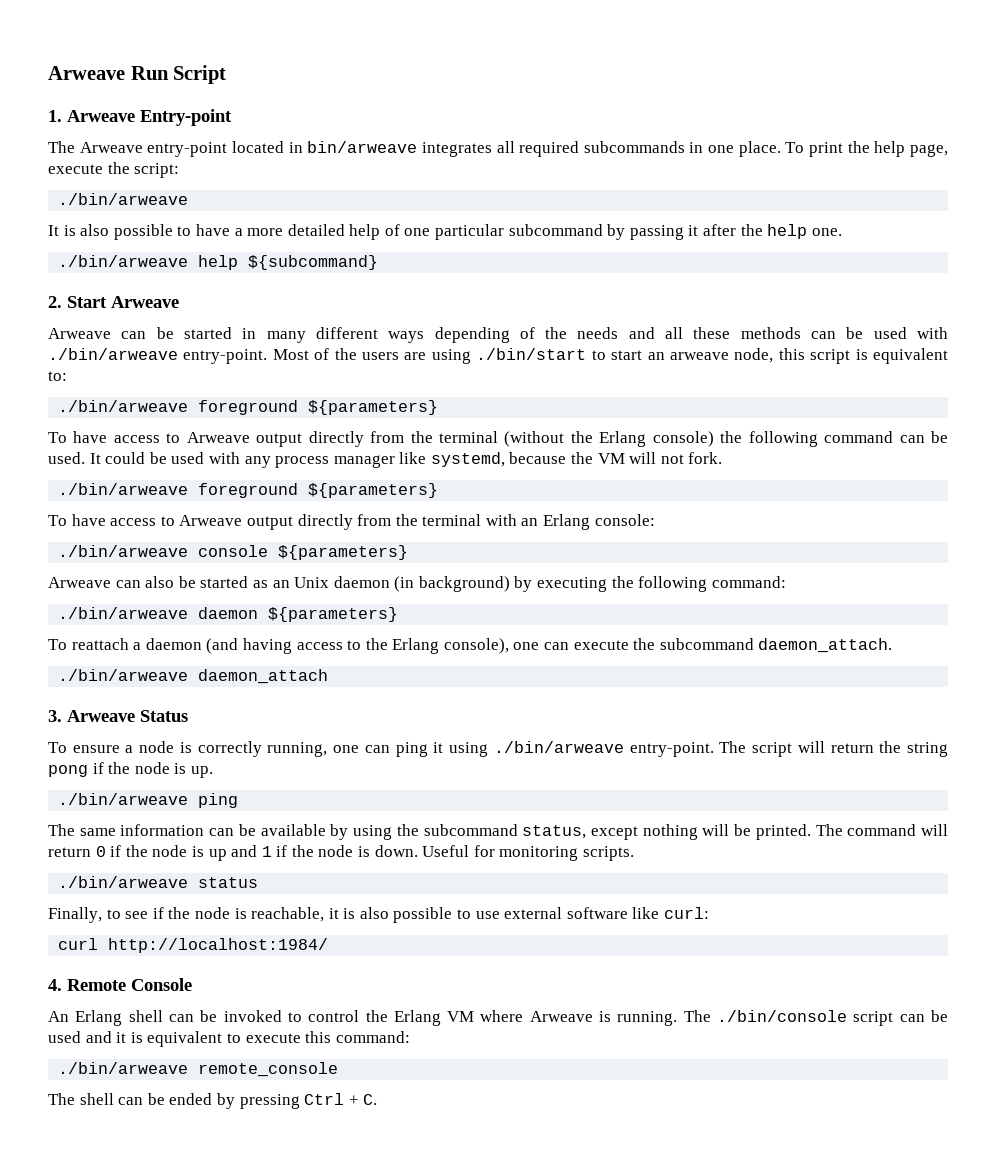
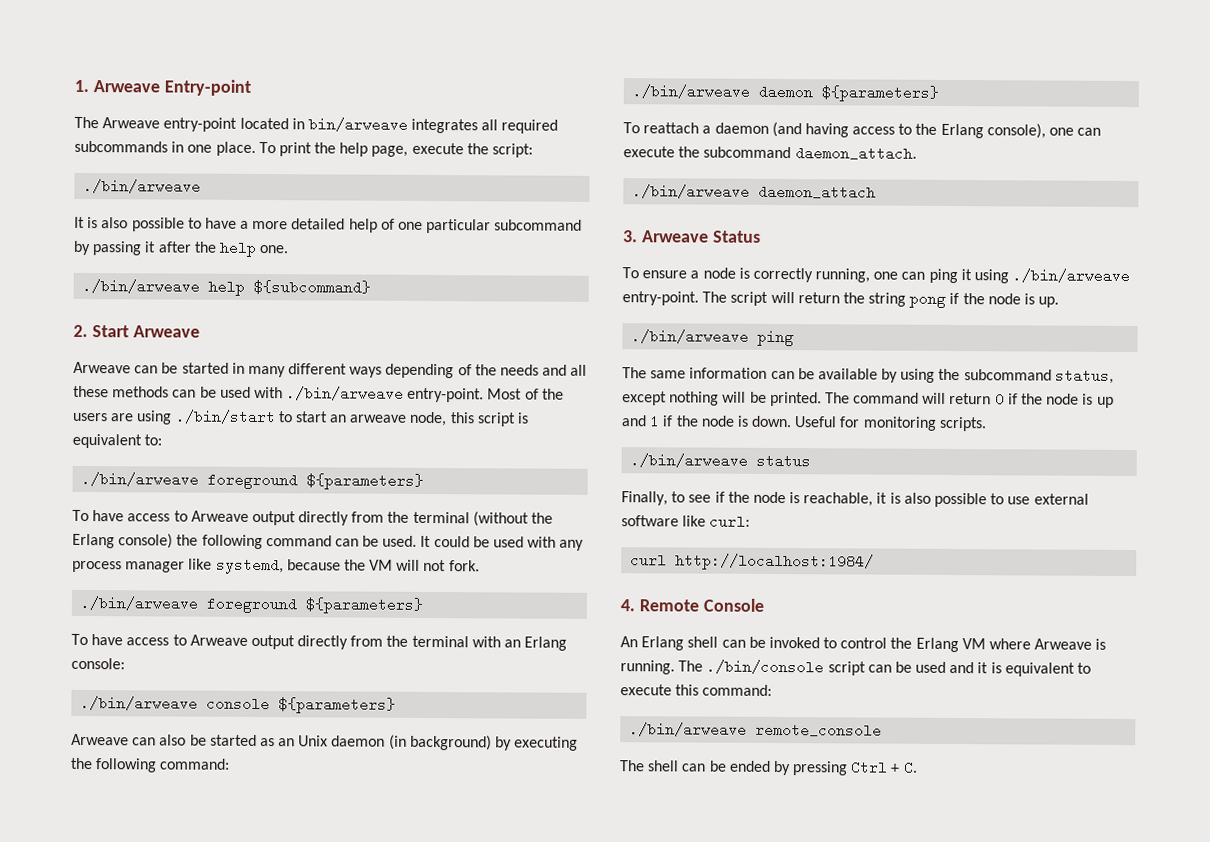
[48,65,227,84] Arweave Run Script // -> (74, 86) none

